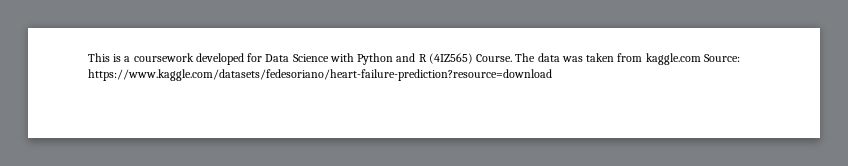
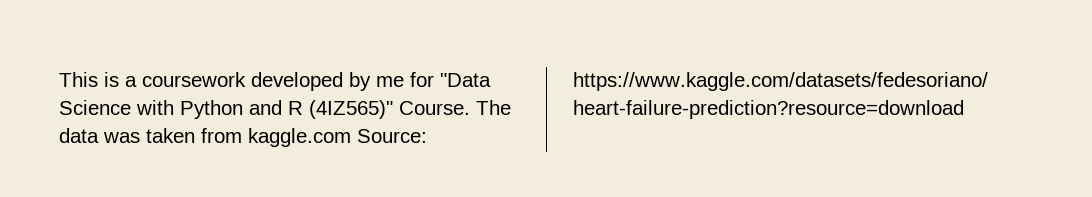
[247,53,290,62] for Data -> [349,72,491,91] by me for "Data
[428,53,473,64] (4IZ565) -> [309,100,393,119] (4IZ565)"

